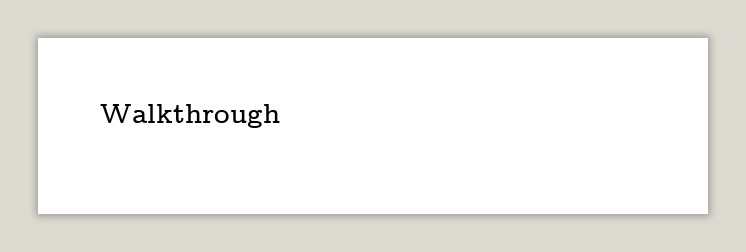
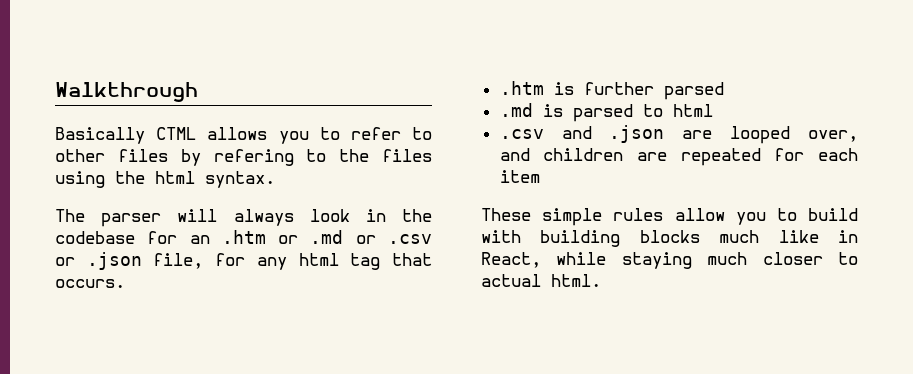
(280, 116) none -> [55,127,433,144] [55,149,432,166] [55,171,275,188] [55,209,432,227] [55,230,432,244] [55,252,433,270] [55,279,125,288] [499,81,724,100] [499,103,713,122] [499,125,858,144] [499,148,858,166] [499,170,540,183] [481,208,858,226] [481,230,858,247] [481,252,858,269] [481,274,601,287] // Basically CTML allows you to refer to other files by refering to the files using the html syntax. // The parser will always look in the codebase for an .htm or .md or .csv or .json file, for any html tag that occurs. // .htm is further parsed // .md is parsed to html // .csv and .json are looped over, and children are repeated for each item // These simple rules allow you to build with building blocks much like in React, while staying much closer to actual html.

